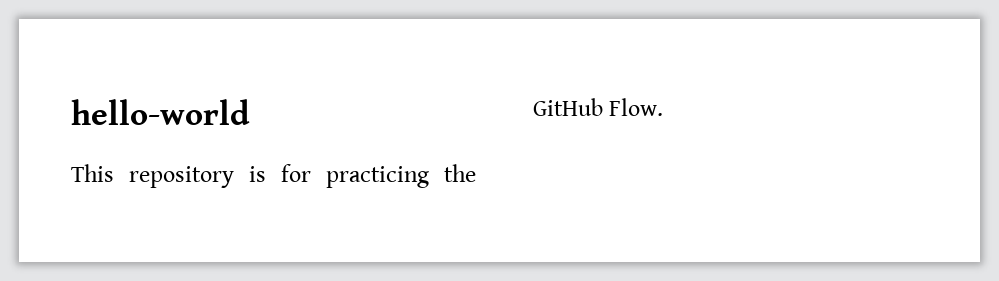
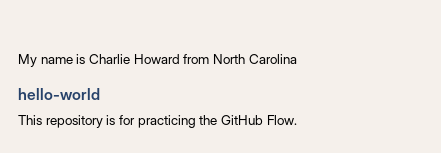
(71, 112) none -> [18,54,297,67] My name is Charlie Howard from North Carolina //

